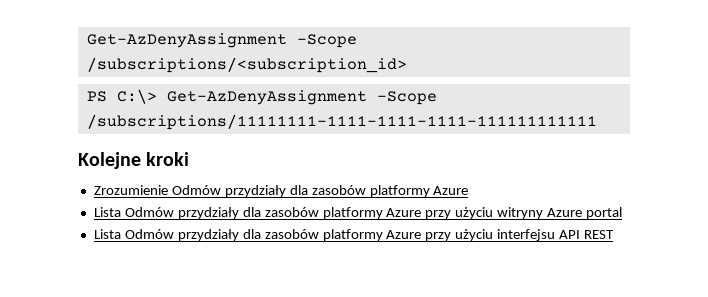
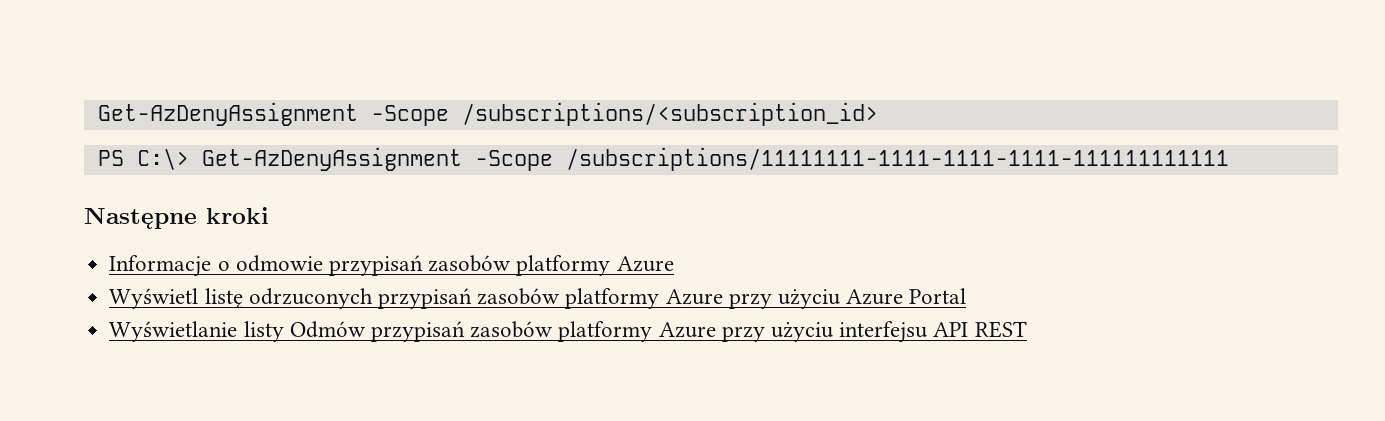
[78,152,141,169] Kolejne -> [84,207,197,229] Następne
[93,185,308,197] Zrozumienie Odmów przydziały dla -> [109,255,423,277] Informacje o odmowie przypisań
[93,207,623,219] [93,229,261,241] Lista Odmów przydziały dla zasobów platformy Azure przy użyciu witryny Azure portal // Lista Odmów przydziały dla -> [109,288,967,309] [109,321,465,342] Wyświetl listę odrzuconych przypisań zasobów platformy Azure przy użyciu Azure Portal // Wyświetlanie listy Odmów przypisań

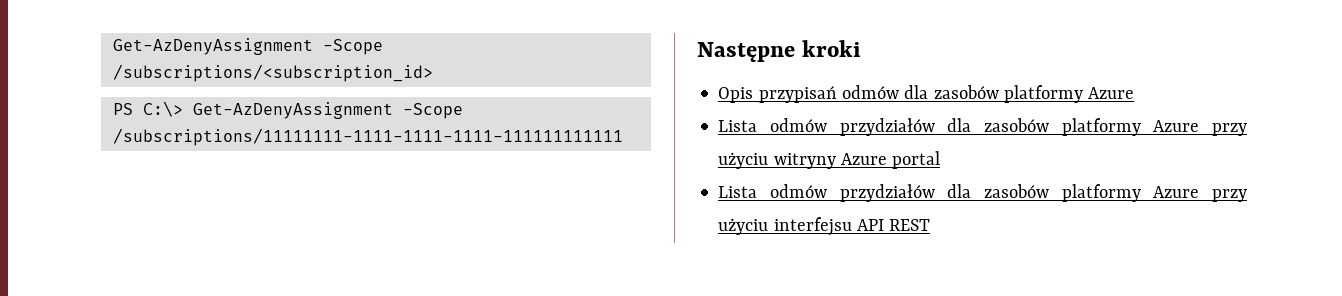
[109,255,423,277] Informacje o odmowie przypisań -> [718,85,929,103] Opis przypisań odmów dla
[109,288,967,309] [109,321,465,342] Wyświetl listę odrzuconych przypisań zasobów platformy Azure przy użyciu Azure Portal // Wyświetlanie listy Odmów przypisań -> [718,118,1247,136] [718,151,941,169] [718,184,972,202] Lista odmów przydziałów dla zasobów platformy Azure przy użyciu witryny Azure portal // Lista odmów przydziałów dla

